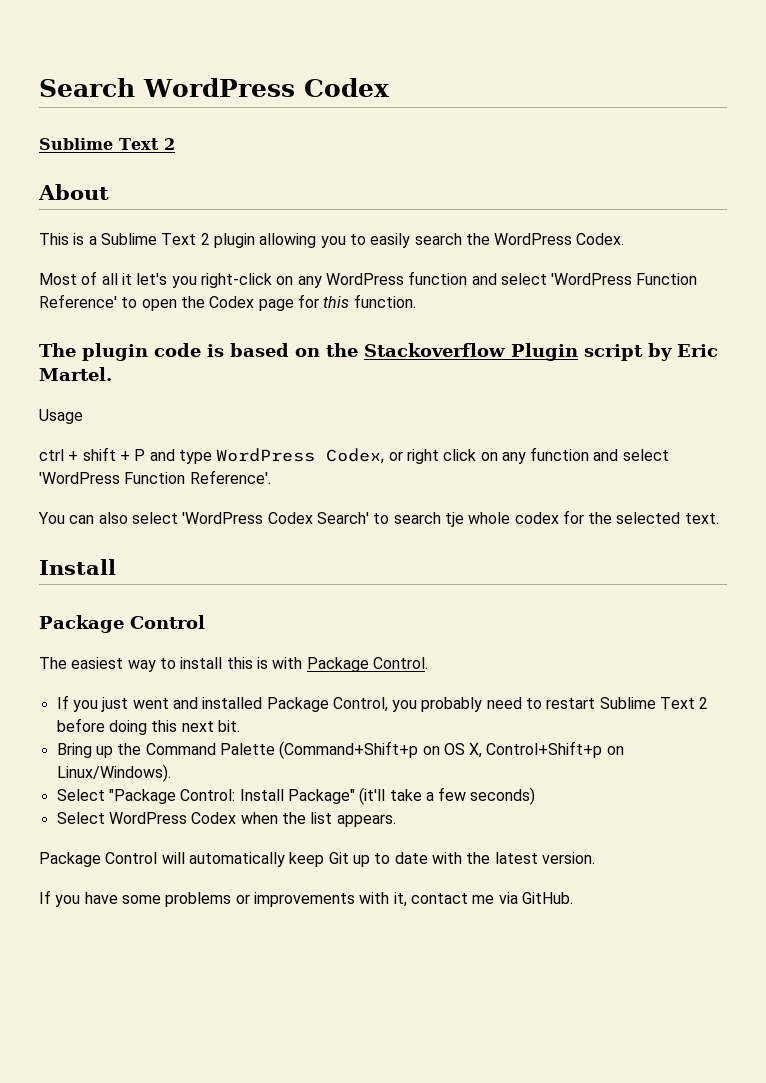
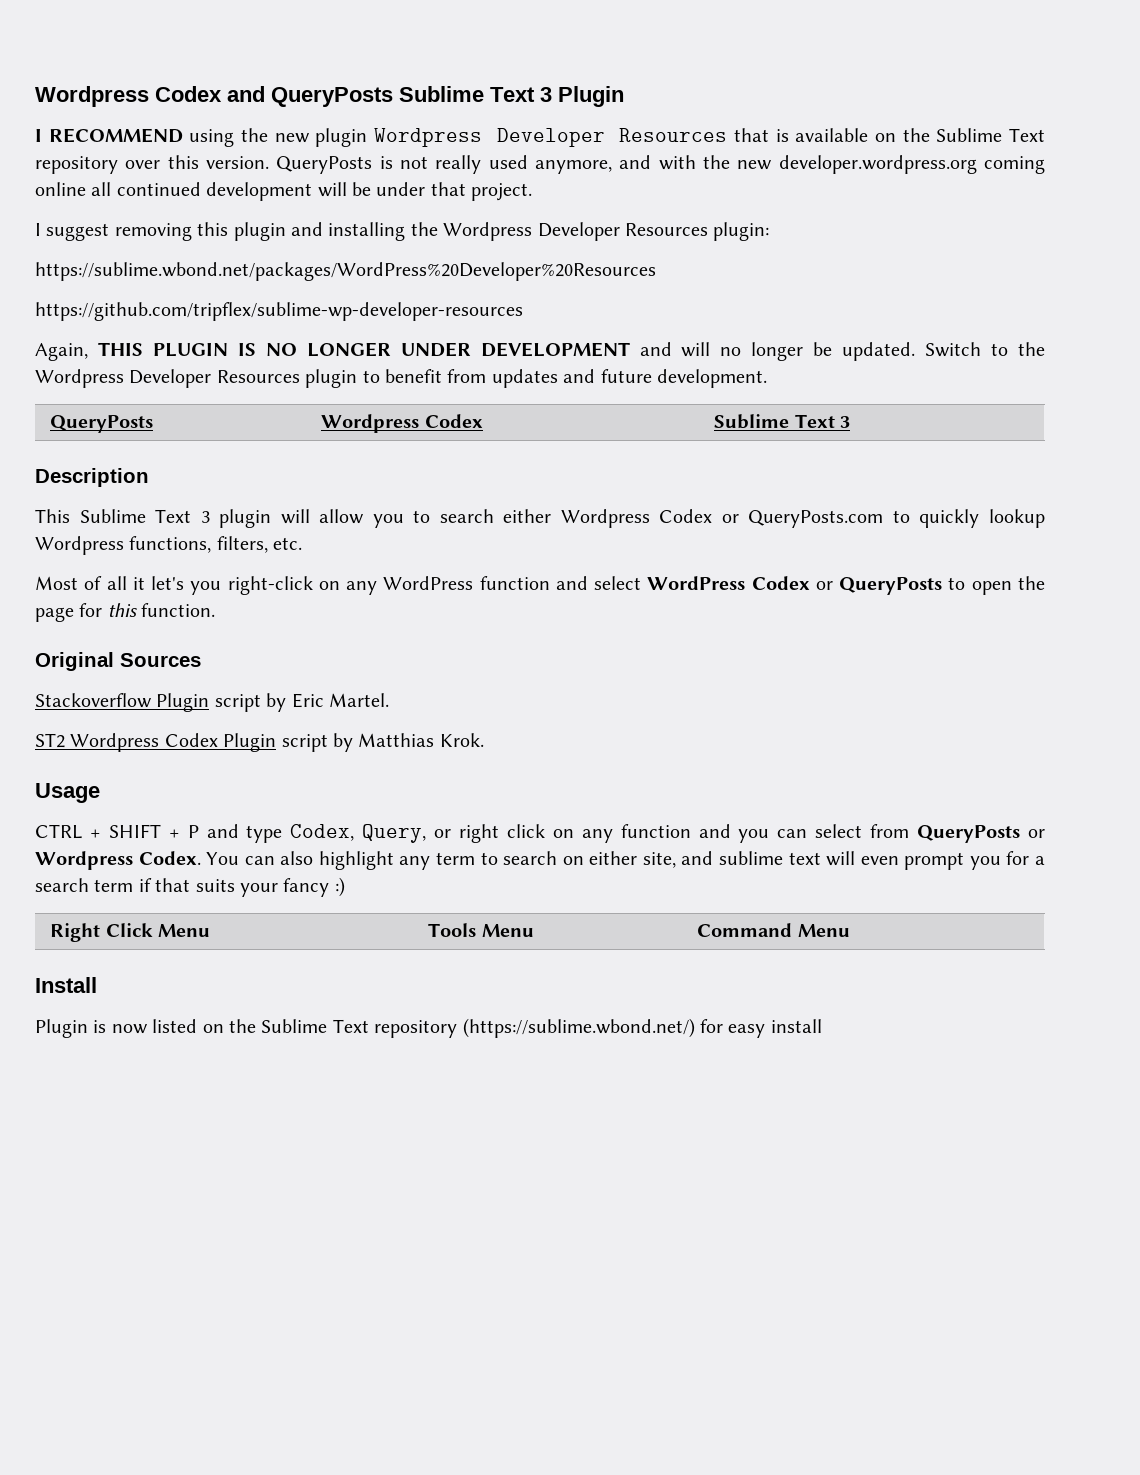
[39,78,390,97] [39,138,175,150] [38,184,109,200] [39,233,625,248] Search WordPress Codex // Sublime Text 2 // About // This is a Sublime Text 2 plugin allowing you to easily search the WordPress Codex. -> [35,86,624,107] [35,128,1045,147] [35,155,1046,174] [35,182,533,201] [35,222,770,241] [35,262,656,281] [35,302,523,321] [35,342,1045,361] [35,369,767,388] [50,415,154,433] [321,414,483,433] [714,414,850,429] [35,468,149,487] [35,509,1045,528] [35,536,303,555] Wordpress Codex and QueryPosts Sublime Text 3 Plugin // I RECOMMEND using the new plugin Wordpress Developer Resources that is available on the Sublime Text repository over this version. QueryPosts is not really used anymore, and with the new developer.wordpress.org coming online all continued development will be under that project. // I suggest removing this plugin and installing the Wordpress Developer Resources plugin: // https://sublime.wbond.net/packages/WordPress%20Developer%20Resources // https://github.com/tripflex/sublime-wp-developer-resources // Again, THIS PLUGIN IS NO LONGER UNDER DEVELOPMENT and will no longer be updated. Switch to the Wordpress Developer Resources plugin to benefit from updates and future development. // QueryPosts | Wordpress Codex | Sublime Text 3 // Description // This Sublime Text 3 plugin will allow you to search either Wordpress Codex or QueryPosts.com to quickly lookup Wordpress functions, filters, etc.
[551,273,698,285] [39,294,117,308] 'WordPress Function Reference' -> [647,576,943,595] WordPress Codex or QueryPosts
[209,296,255,308] Codex -> (1046, 583) none
[39,343,358,361] The plugin code is based on the -> [35,652,201,671] Original Sources //
[39,409,83,424] [39,447,116,461] Usage // ctrl + shift -> [35,733,484,752] [35,783,100,803] [35,824,161,839] ST2 Wordpress Codex Plugin script by Matthias Krok. // Usage // CTRL + SHIFT
[216,448,385,464] WordPress Codex, -> [290,824,427,843] Codex, Query,
[622,449,669,461] [39,470,271,484] [38,510,719,527] [39,559,116,575] [39,615,205,633] [39,657,428,672] [56,695,709,712] [56,718,240,735] [56,741,624,759] [56,764,171,782] [56,787,536,805] [56,812,396,827] [39,852,595,867] [39,890,573,907] select 'WordPress Function Reference'. // You can also select 'WordPress Codex Search' to search tje whole codex for the selected text. // Install // Package Control // The easiest way to install this is with Package Control. // If you just went and installed Package Control, you probably need to restart Sublime Text 2 before doing this next bit. // Bring up the Command Palette (Command+Shift+p on OS X, Control+Shift+p on Linux/Windows). // Select "Package Control: Install Package" (it'll take a few seconds) // Select WordPress Codex when the list appears. // Package Control will automatically keep Git up to date with the latest version. // If you have some problems or improvements with it, contact me via GitHub. -> [738,824,1046,843] [35,851,1045,870] [35,877,345,897] [50,923,210,942] [428,923,534,937] [697,923,850,937] [35,977,97,993] [35,1018,822,1038] you can select from QueryPosts or Wordpress Codex. You can also highlight any term to search on either site, and sublime text will even prompt you for a search term if that suits your fancy :) // Right Click Menu | Tools Menu | Command Menu // Install // Plugin is now listed on the Sublime Text repository (https://sublime.wbond.net/) for easy install

